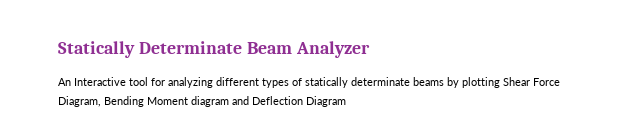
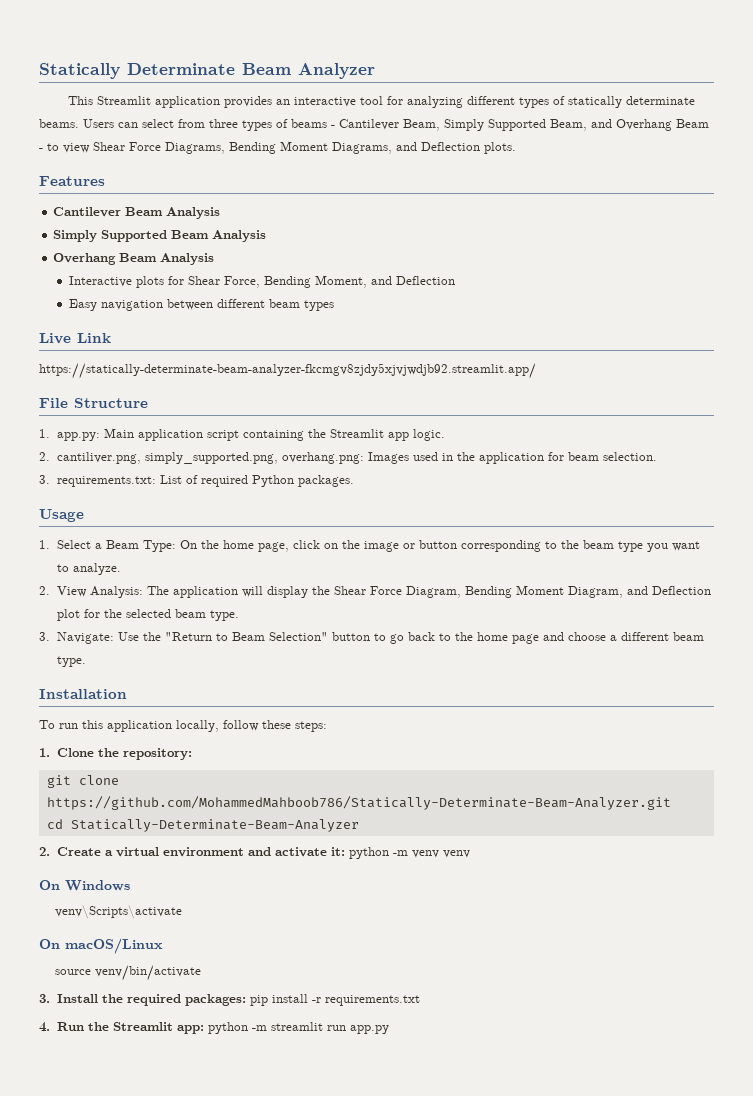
[58,77,126,86] An Interactive -> [68,96,357,108] This Streamlit application provides an interactive
[413,77,500,88] beams by plotting -> [39,119,709,131] [39,141,516,154] [39,176,105,186] [53,207,221,219] [53,230,267,242] [53,253,215,265] [69,275,456,288] [69,299,335,311] [39,333,111,344] [39,363,536,379] [39,398,148,408] [39,428,445,441] [39,452,657,464] [39,475,354,487] [39,509,84,522] [39,540,700,552] [56,563,121,575] [39,586,330,598] beams. Users can select from three types of beams - Cantilever Beam, Simply Supported Beam, and Overhang Beam - to view Shear Force Diagrams, Bending Moment Diagrams, and Deflection plots. // Features // Cantilever Beam Analysis // Simply Supported Beam Analysis // Overhang Beam Analysis // Interactive plots for Shear Force, Bending Moment, and Deflection // Easy navigation between different beam types // Live Link // https://statically-determinate-beam-analyzer-fkcmgv8zjdy5xjvjwdjb92.streamlit.app/ // File Structure // 1. app.py: Main application script containing the Streamlit app logic. // 2. cantiliver.png, simply_supported.png, overhang.png: Images used in the application for beam selection. // 3. requirements.txt: List of required Python packages. // Usage // 1. Select a Beam Type: On the home page, click on the image or button corresponding to the beam type you want to analyze. // 2. View Analysis: The application will display the
[191,96,346,107] diagram and Deflection Diagram -> [567,586,711,598] [56,609,239,621] [39,632,704,644] [56,656,86,667] [39,689,127,699] [39,720,327,732] [39,748,192,760] [46,775,119,788] [46,796,671,810] [46,819,359,832] [39,847,470,859] [39,880,130,891] [54,905,182,919] [39,938,163,954] [54,965,201,981] [39,994,420,1006] [39,1022,389,1034] Diagram, and Deflection plot for the selected beam type. // 3. Navigate: Use the "Return to Beam Selection" button to go back to the home page and choose a different beam type. // Installation // To run this application locally, follow these steps: // 1. Clone the repository: // git clone https://github.com/MohammedMahboob786/Statically-Determinate-Beam-Analyzer.git // cd Statically-Determinate-Beam-Analyzer // 2. Create a virtual environment and activate it: python -m venv venv // On Windows // venv\Scripts\activate // On macOS/Linux // source venv/bin/activate // 3. Install the required packages: pip install -r requirements.txt // 4. Run the Streamlit app: python -m streamlit run app.py

